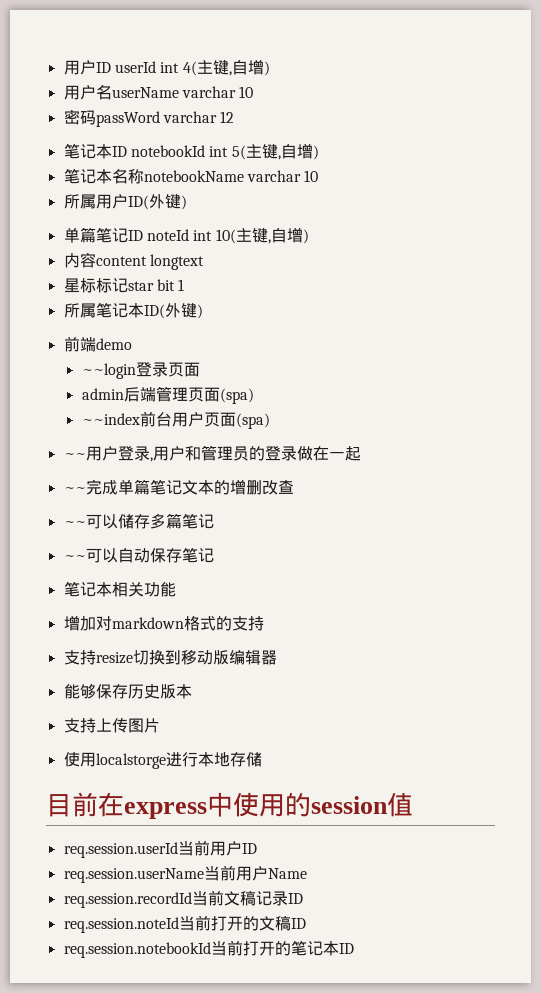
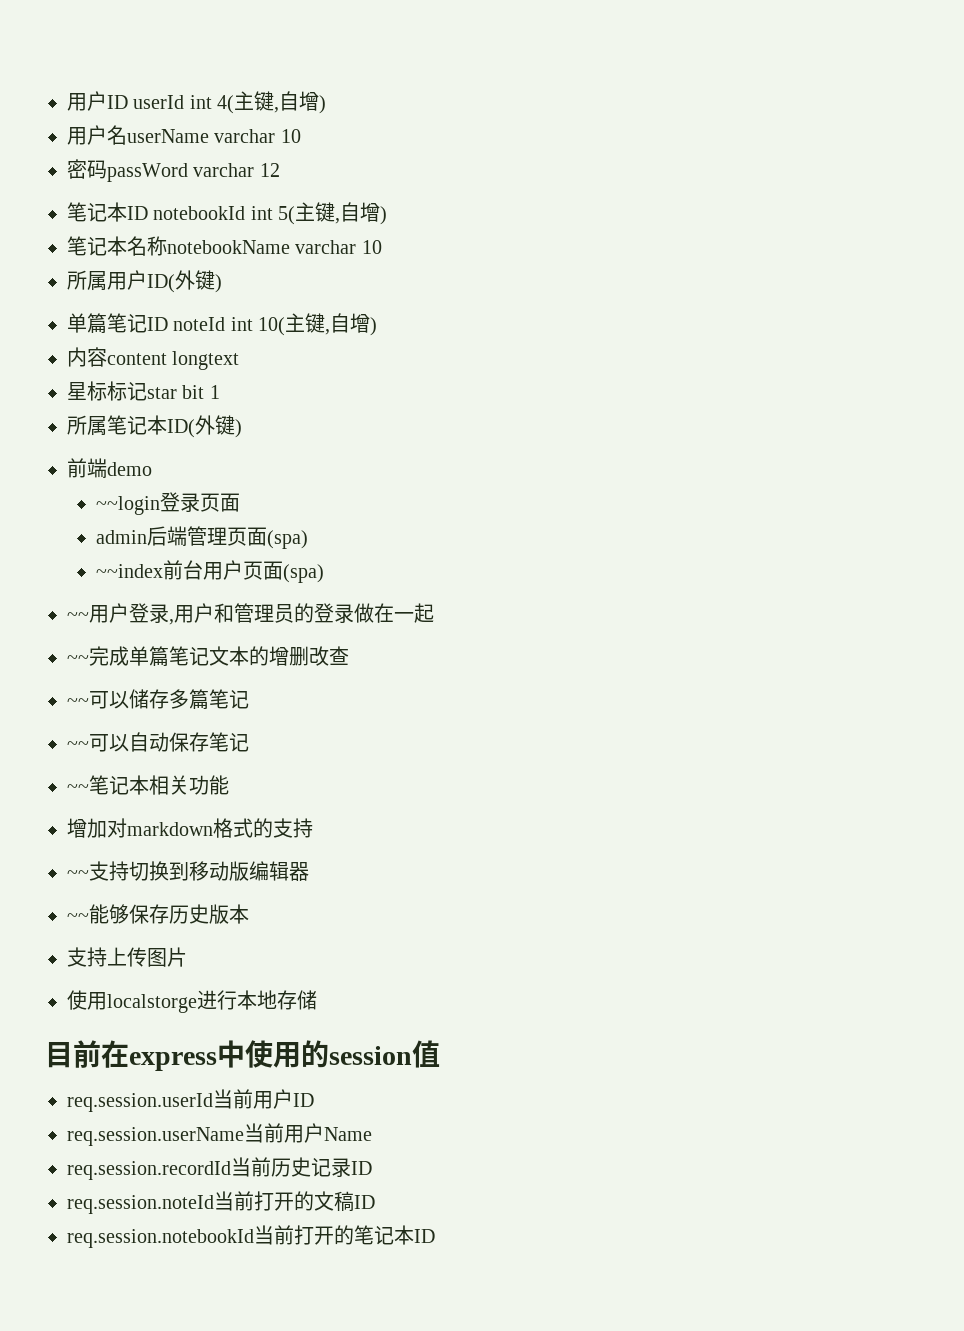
(214, 555) none -> [67,784,89,793] ~~
[63,650,133,665] 支持resize -> [67,861,129,881] ~~支持
(277, 657) none -> [67,913,89,922] ~~
[223,891,256,906] 文稿 -> [271,1157,311,1177] 历史

